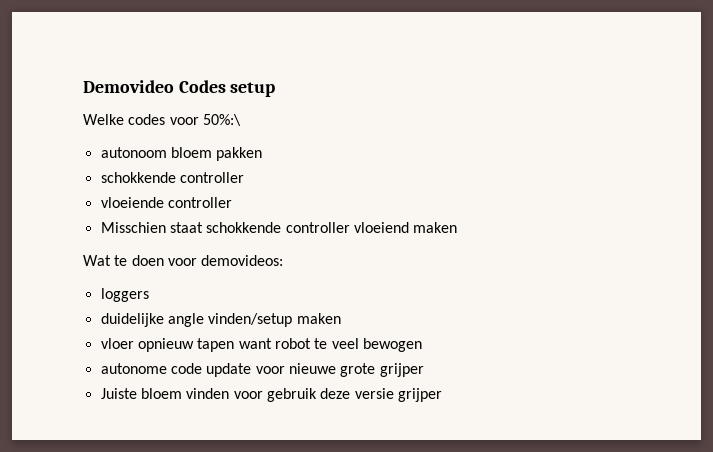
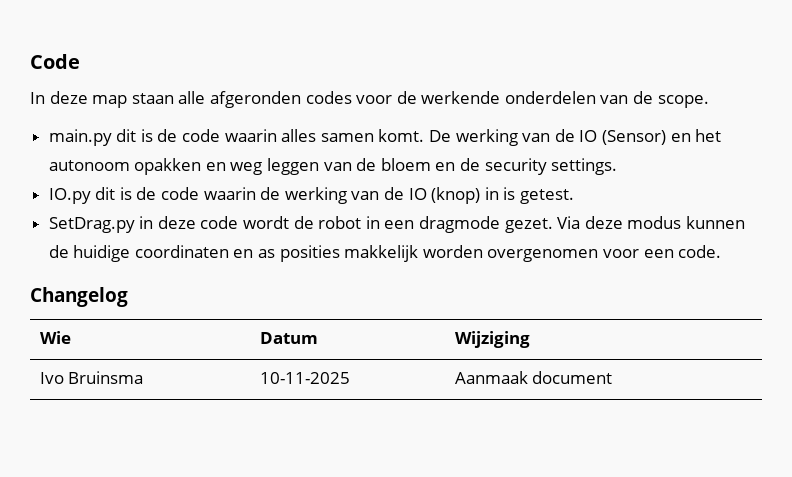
[83,80,276,97] [83,114,241,126] [100,147,263,161] [100,172,244,183] [100,197,232,208] [100,222,458,233] [83,255,284,266] [100,288,149,302] [100,313,341,327] [100,338,422,352] [100,363,424,377] [100,388,442,402] Demovideo Codes setup // Welke codes voor 50%:\ // autonoom bloem pakken // schokkende controller // vloeiende controller // Misschien staat schokkende controller vloeiend maken // Wat te doen voor demovideos: // loggers // duidelijke angle vinden/setup maken // vloer opnieuw tapen want robot te veel bewogen // autonome code update voor nieuwe grote grijper // Juiste bloem vinden voor gebruik deze versie grijper -> [30,54,80,69] [30,91,709,108] [48,129,722,146] [48,158,618,175] [48,187,574,204] [48,216,745,233] [48,245,722,262] [30,287,128,307] [39,331,71,344] [259,332,318,344] [454,331,530,348] [39,371,144,384] [259,372,350,384] [454,371,613,384] Code // In deze map staan alle afgeronden codes voor de werkende onderdelen van de scope. // main.py dit is de code waarin alles samen komt. De werking van de IO (Sensor) en het autonoom opakken en weg leggen van de bloem en de security settings. // IO.py dit is de code waarin de werking van de IO (knop) in is getest. // SetDrag.py in deze code wordt de robot in een dragmode gezet. Via deze modus kunnen de huidige coordinaten en as posities makkelijk worden overgenomen voor een code. // Changelog // Wie | Datum | Wijziging // Ivo Bruinsma | 10-11-2025 | Aanmaak document

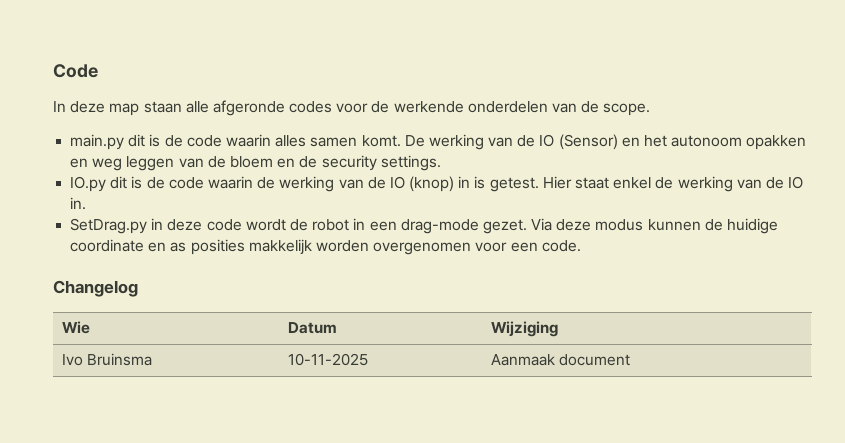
[209,91,301,108] afgeronden -> [212,100,285,116] afgeronde
(574, 196) none -> [542,176,804,192] [70,197,87,210] Hier staat enkel de werking van de IO in.
[419,216,501,233] dragmode -> [400,219,479,234] drag-mode
[134,245,229,258] coordinaten -> [70,239,145,252] coordinate

